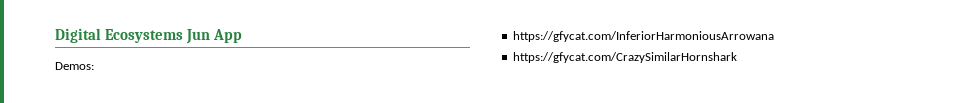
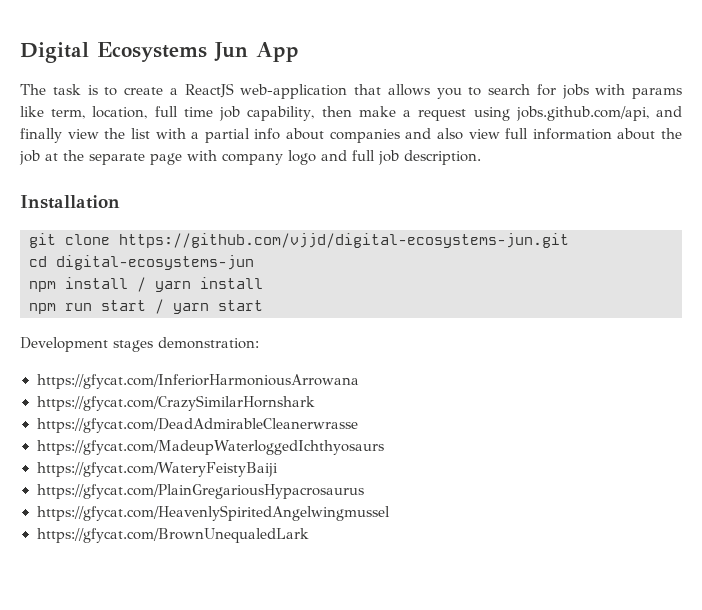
[55,62,94,70] [512,31,774,42] [512,52,737,63] Demos: // https://gfycat.com/InferiorHarmoniousArrowana // https://gfycat.com/CrazySimilarHornshark -> [20,83,682,99] [20,106,682,121] [20,128,682,143] [19,150,481,165] [20,195,120,209] [29,233,569,248] [29,255,254,270] [29,277,263,292] [29,299,263,314] [20,337,259,352] [36,374,359,389] [36,395,315,411] [36,418,358,433] [36,440,385,455] [36,462,279,477] [36,484,364,499] [36,505,390,521] [36,528,309,543] The task is to create a ReactJS web-application that allows you to search for jobs with params like term, location, full time job capability, then make a request using jobs.github.com/api, and finally view the list with a partial info about companies and also view full information about the job at the separate page with company logo and full job description. // Installation // git clone https://github.com/vjjd/digital-ecosystems-jun.git // cd digital-ecosystems-jun // npm install / yarn install // npm run start / yarn start // Development stages demonstration: // https://gfycat.com/InferiorHarmoniousArrowana // https://gfycat.com/CrazySimilarHornshark // https://gfycat.com/DeadAdmirableCleanerwrasse // https://gfycat.com/MadeupWaterloggedIchthyosaurs // https://gfycat.com/WateryFeistyBaiji // https://gfycat.com/PlainGregariousHypacrosaurus // https://gfycat.com/HeavenlySpiritedAngelwingmussel // https://gfycat.com/BrownUnequaledLark

